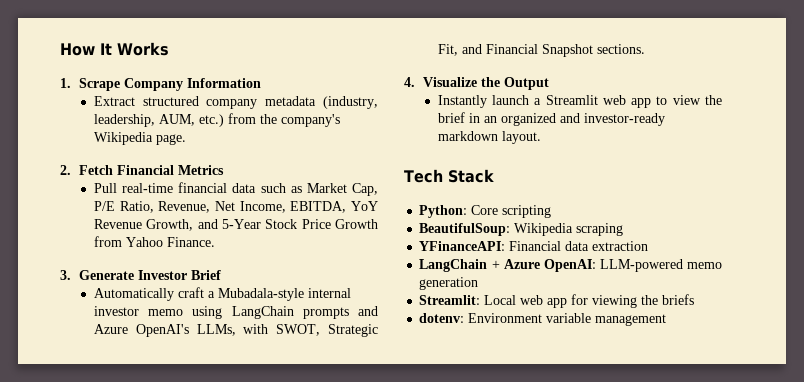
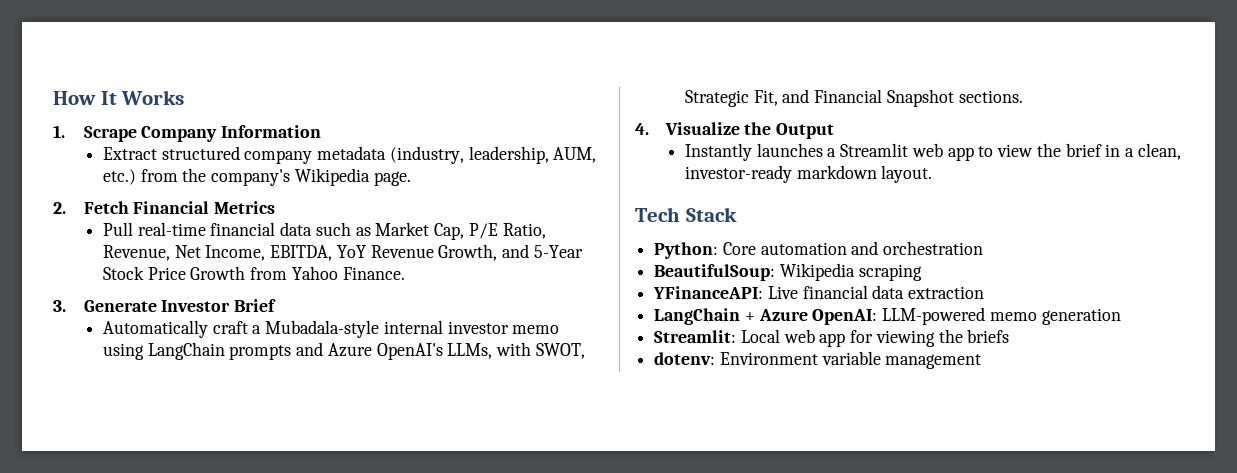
[492,95,530,105] launch -> [756,143,823,157] launches
[483,113,580,126] an organized and -> [1124,143,1181,160] a clean,
[502,205,552,218] scripting -> [760,241,984,255] automation and orchestration
[509,241,562,251] Financial -> [767,285,868,299] Live financial

